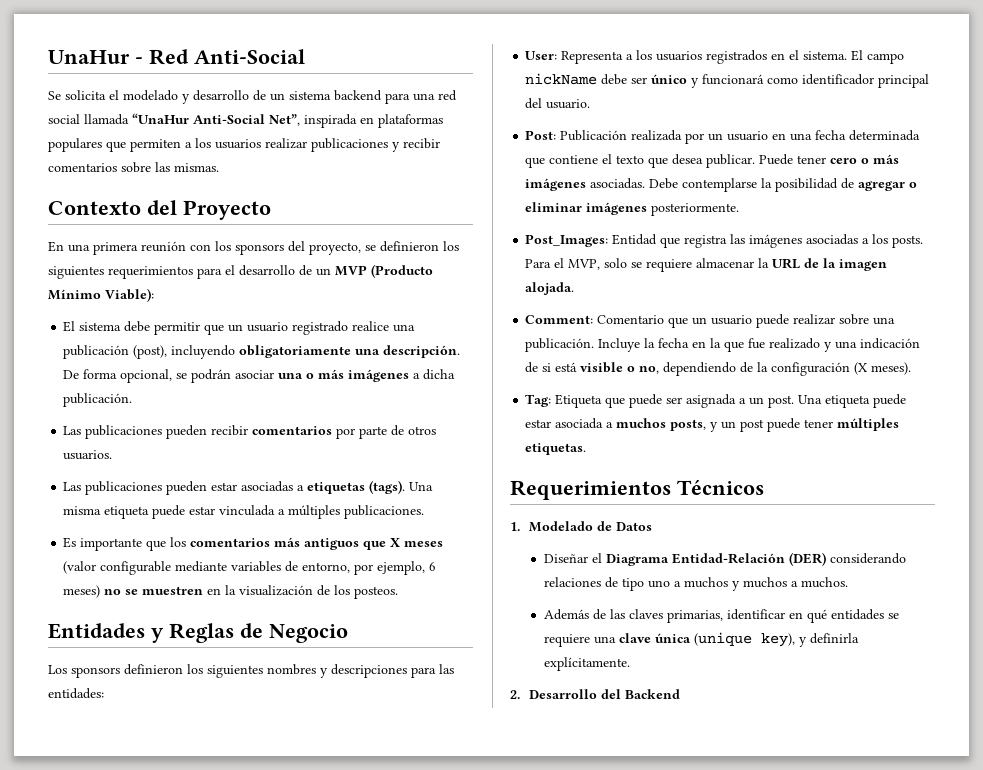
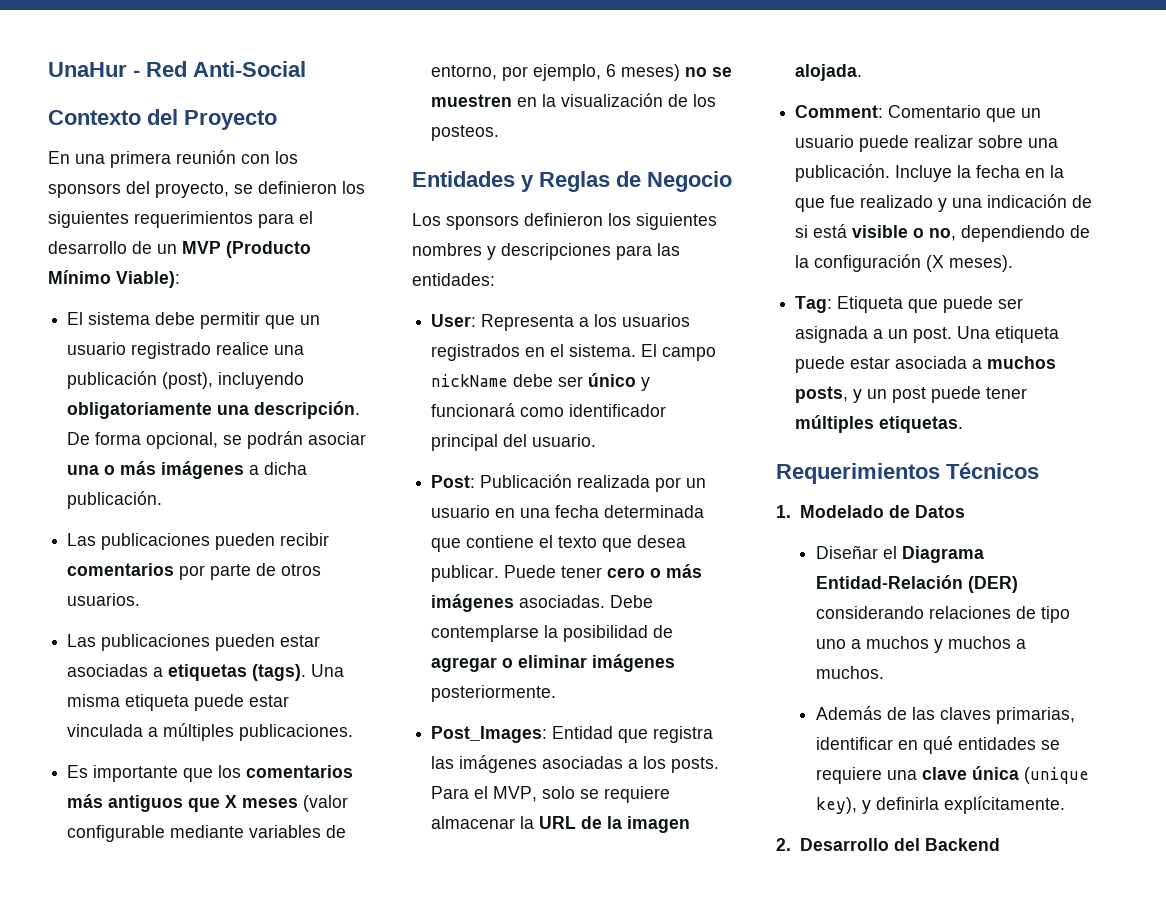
[48,90,457,104] [48,113,443,128] [48,138,440,152] [48,162,219,173] // Se solicita el modelado y desarrollo de un sistema backend para una red social llamada “UnaHur Anti-Social Net”, inspirada en plataformas populares que permiten a los usuarios realizar publicaciones y recibir comentarios sobre las mismas. -> (306, 69) none

